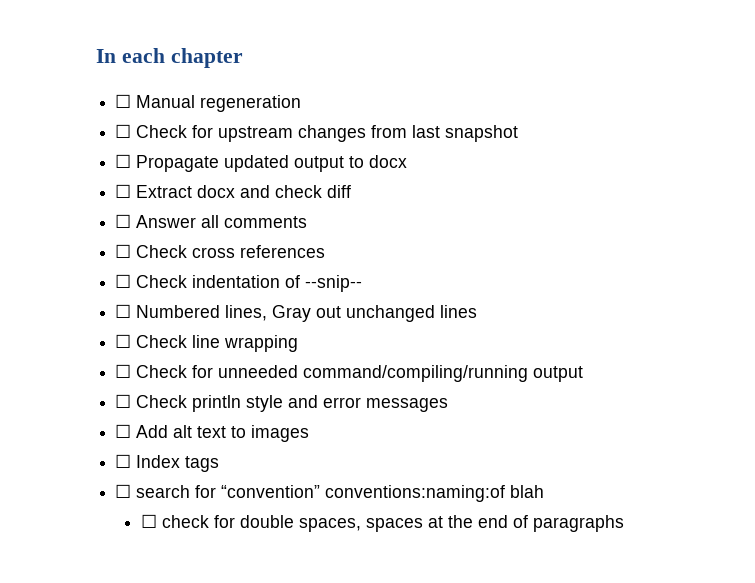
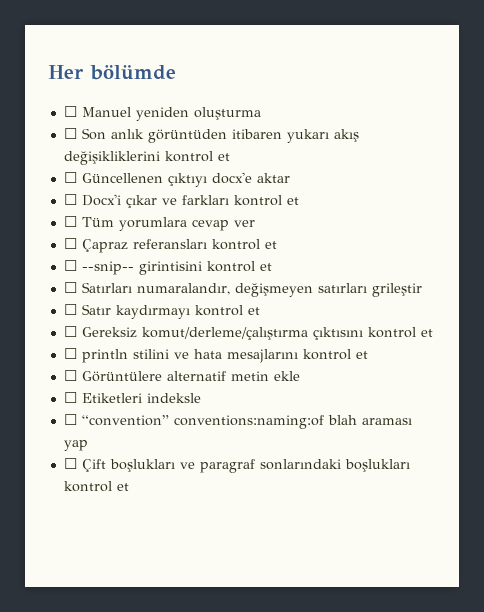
[96,48,243,68] [115,94,302,112] [115,124,519,142] [115,154,408,172] [115,184,352,198] [115,214,308,228] [115,244,326,258] [115,274,363,292] [115,304,478,322] [115,334,299,352] [115,364,584,382] [115,394,449,412] [115,424,310,442] [115,454,220,472] [115,484,217,498] In each chapter // ☐ Manual regeneration // ☐ Check for upstream changes from last snapshot // ☐ Propagate updated output to docx // ☐ Extract docx and check diff // ☐ Answer all comments // ☐ Check cross references // ☐ Check indentation of --snip-- // ☐ Numbered lines, Gray out unchanged lines // ☐ Check line wrapping // ☐ Check for unneeded command/compiling/running output // ☐ Check println style and error messages // ☐ Add alt text to images // ☐ Index tags // ☐ search for -> [48,65,176,80] [63,106,261,121] [63,128,359,143] [63,151,230,165] [63,172,290,187] [63,194,299,208] [63,216,255,231] [63,238,277,253] [63,260,272,275] [63,282,422,297] [63,304,260,319] [63,326,433,340] [63,348,368,363] [63,370,300,382] [63,392,201,403] [63,414,77,425] Her bölümde // ☐ Manuel yeniden oluşturma // ☐ Son anlık görüntüden itibaren yukarı akış değişikliklerini kontrol et // ☐ Güncellenen çıktıyı docx'e aktar // ☐ Docx'i çıkar ve farkları kontrol et // ☐ Tüm yorumlara cevap ver // ☐ Çapraz referansları kontrol et // ☐ --snip-- girintisini kontrol et // ☐ Satırları numaralandır, değişmeyen satırları grileştir // ☐ Satır kaydırmayı kontrol et // ☐ Gereksiz komut/derleme/çalıştırma çıktısını kontrol et // ☐ println stilini ve hata mesajlarını kontrol et // ☐ Görüntülere alternatif metin ekle // ☐ Etiketleri indeksle // ☐
[140,514,624,532] // ☐ check for double spaces, spaces at the end of paragraphs -> [361,418,412,425] [63,440,88,451] [63,458,410,473] [63,481,129,492] araması yap // ☐ Çift boşlukları ve paragraf sonlarındaki boşlukları kontrol et

